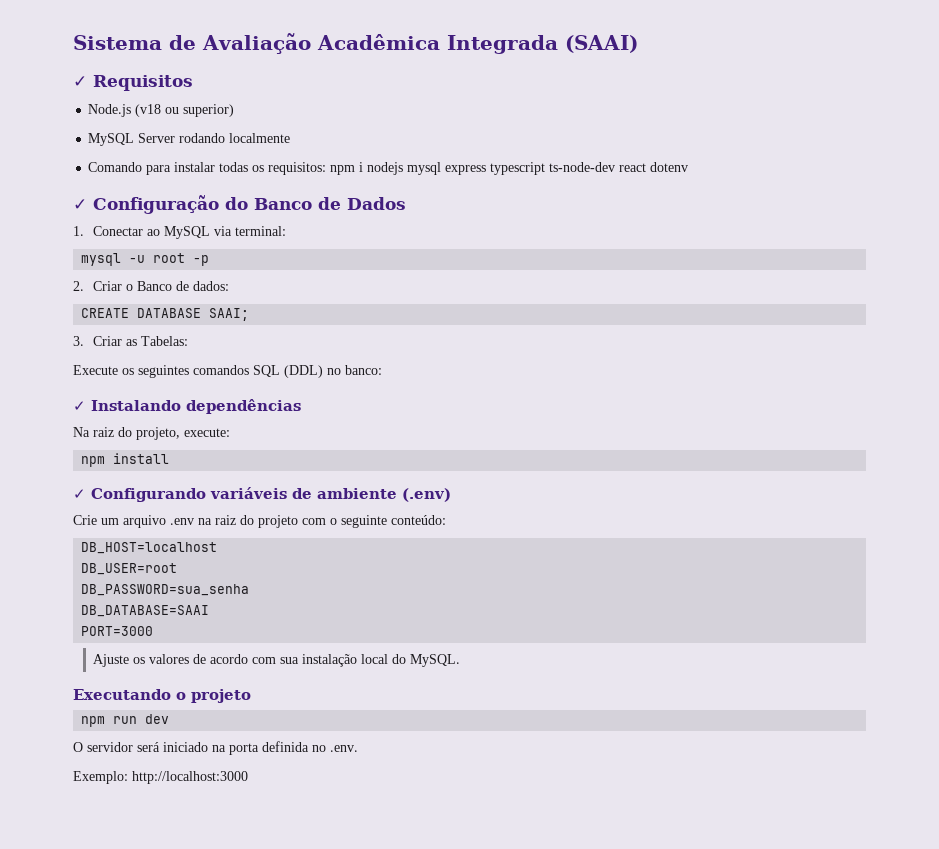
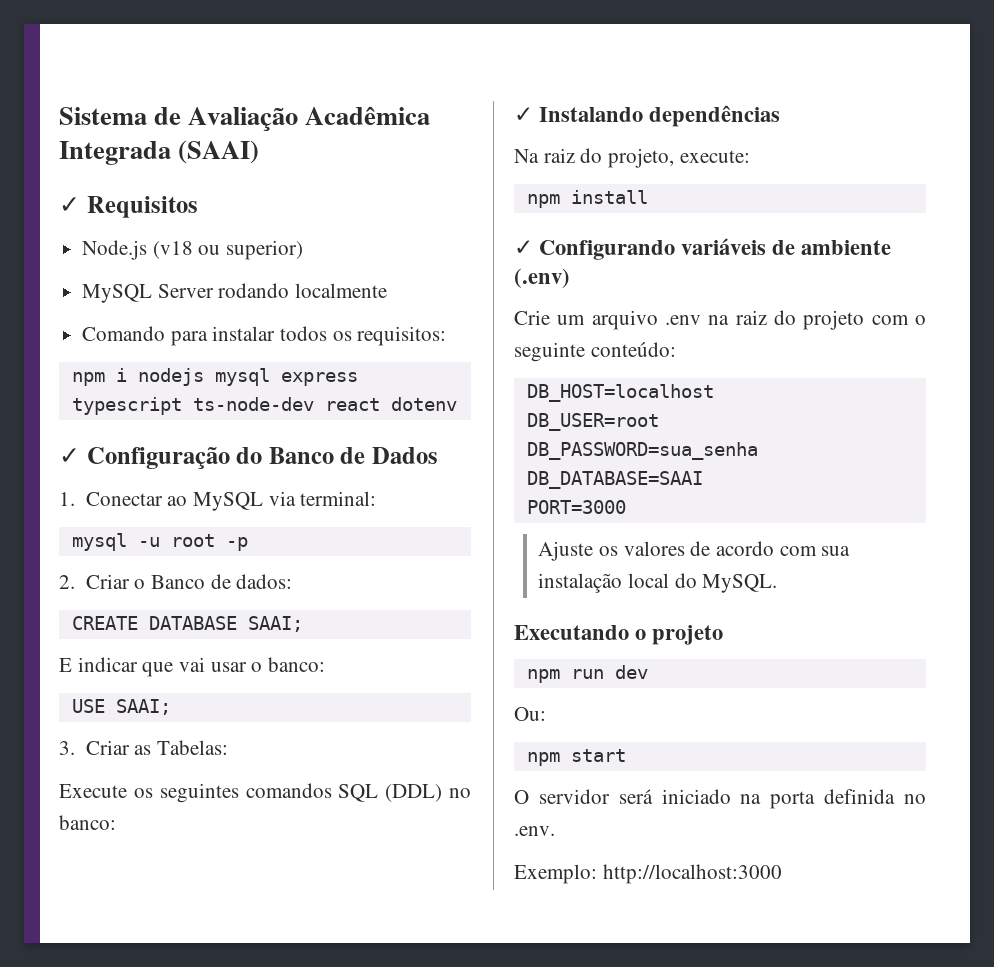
[219,162,249,172] todas -> [280,326,328,341] todos
(327, 168) none -> (447, 336) //
(250, 314) none -> [59,657,326,677] [71,699,171,715] // E indicar que vai usar o banco: // USE SAAI;
(170, 719) none -> [514,707,546,721] [526,749,626,766] // Ou: // npm start

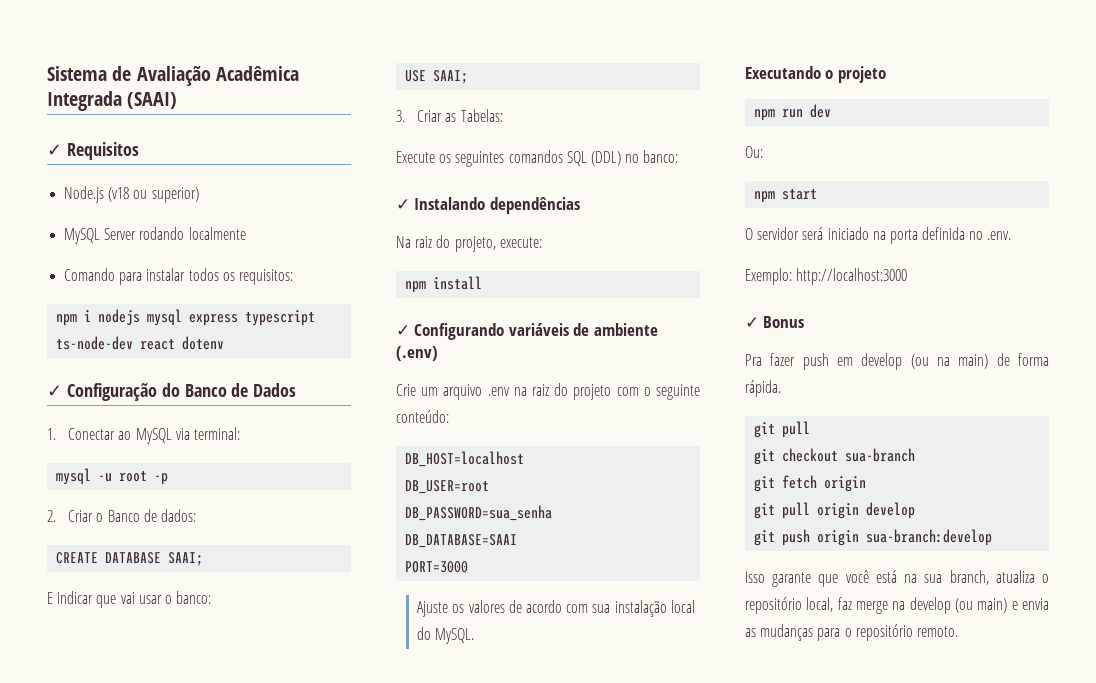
(782, 874) none -> [745,316,805,328] [745,353,1049,370] [745,380,781,397] [754,421,811,438] [754,448,916,465] [754,475,867,492] [754,502,916,519] [754,529,993,546] [745,570,1049,587] [745,597,1049,614] [745,624,958,641] // ✓ Bonus // Pra fazer push em develop (ou na main) de forma rápida. // git pull // git checkout sua-branch // git fetch origin // git pull origin develop // git push origin sua-branch:develop // Isso garante que você está na sua branch, atualiza o repositório local, faz merge na develop (ou main) e envia as mudanças para o repositório remoto.

